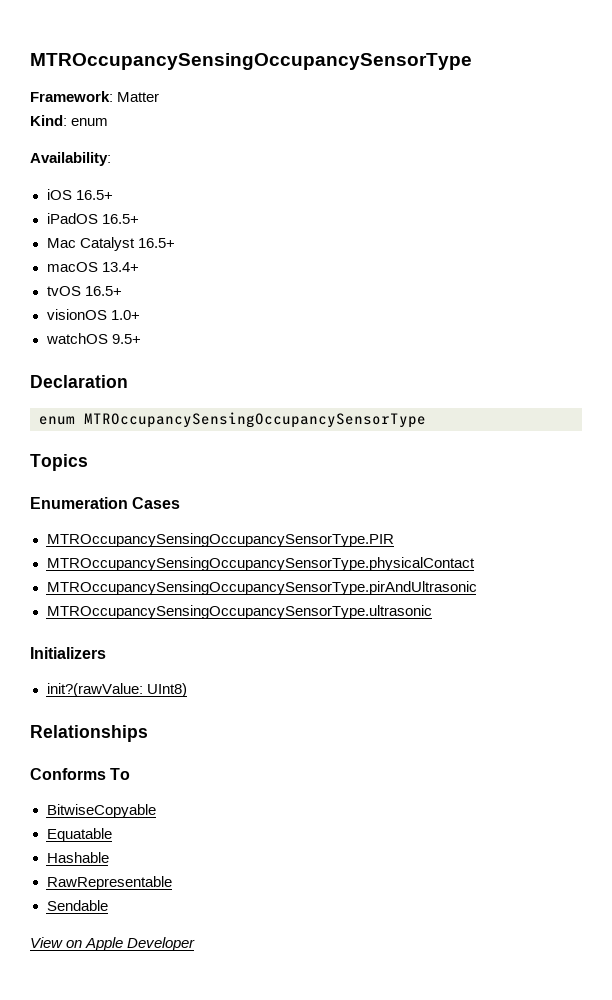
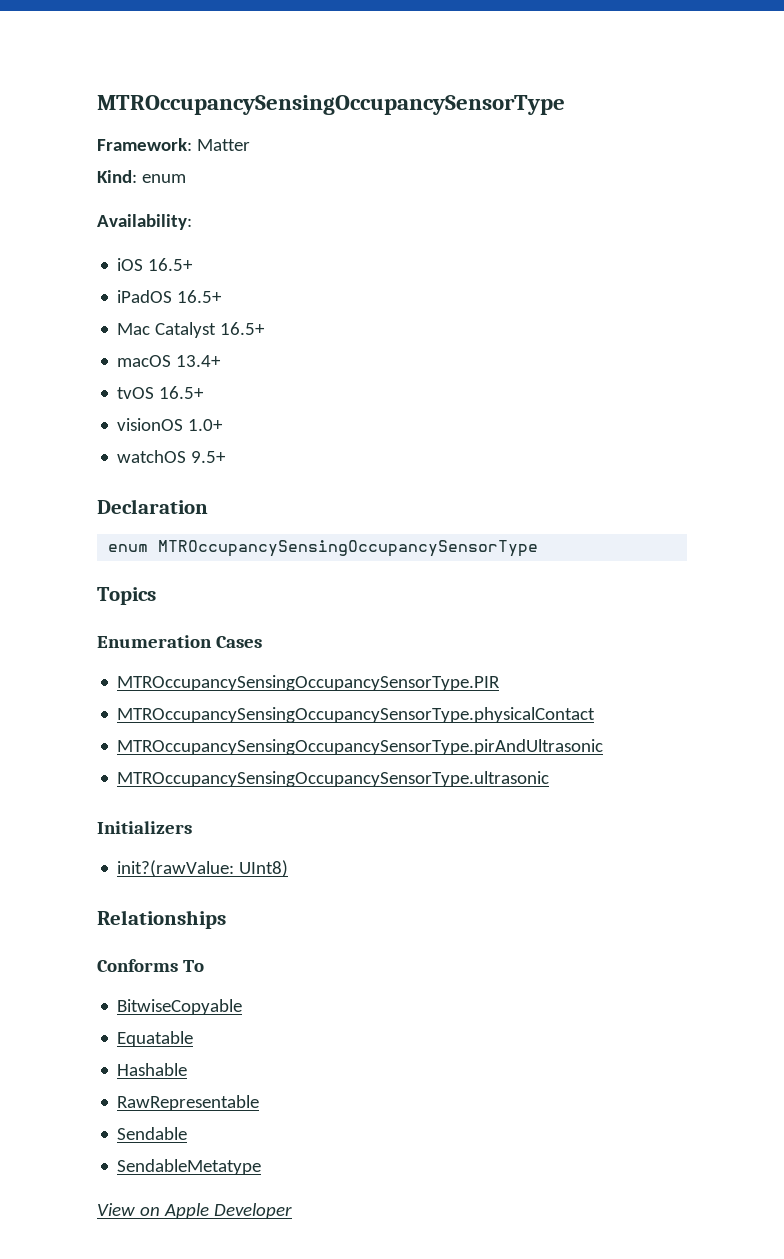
(108, 905) none -> [117,1159,262,1175] // SendableMetatype

